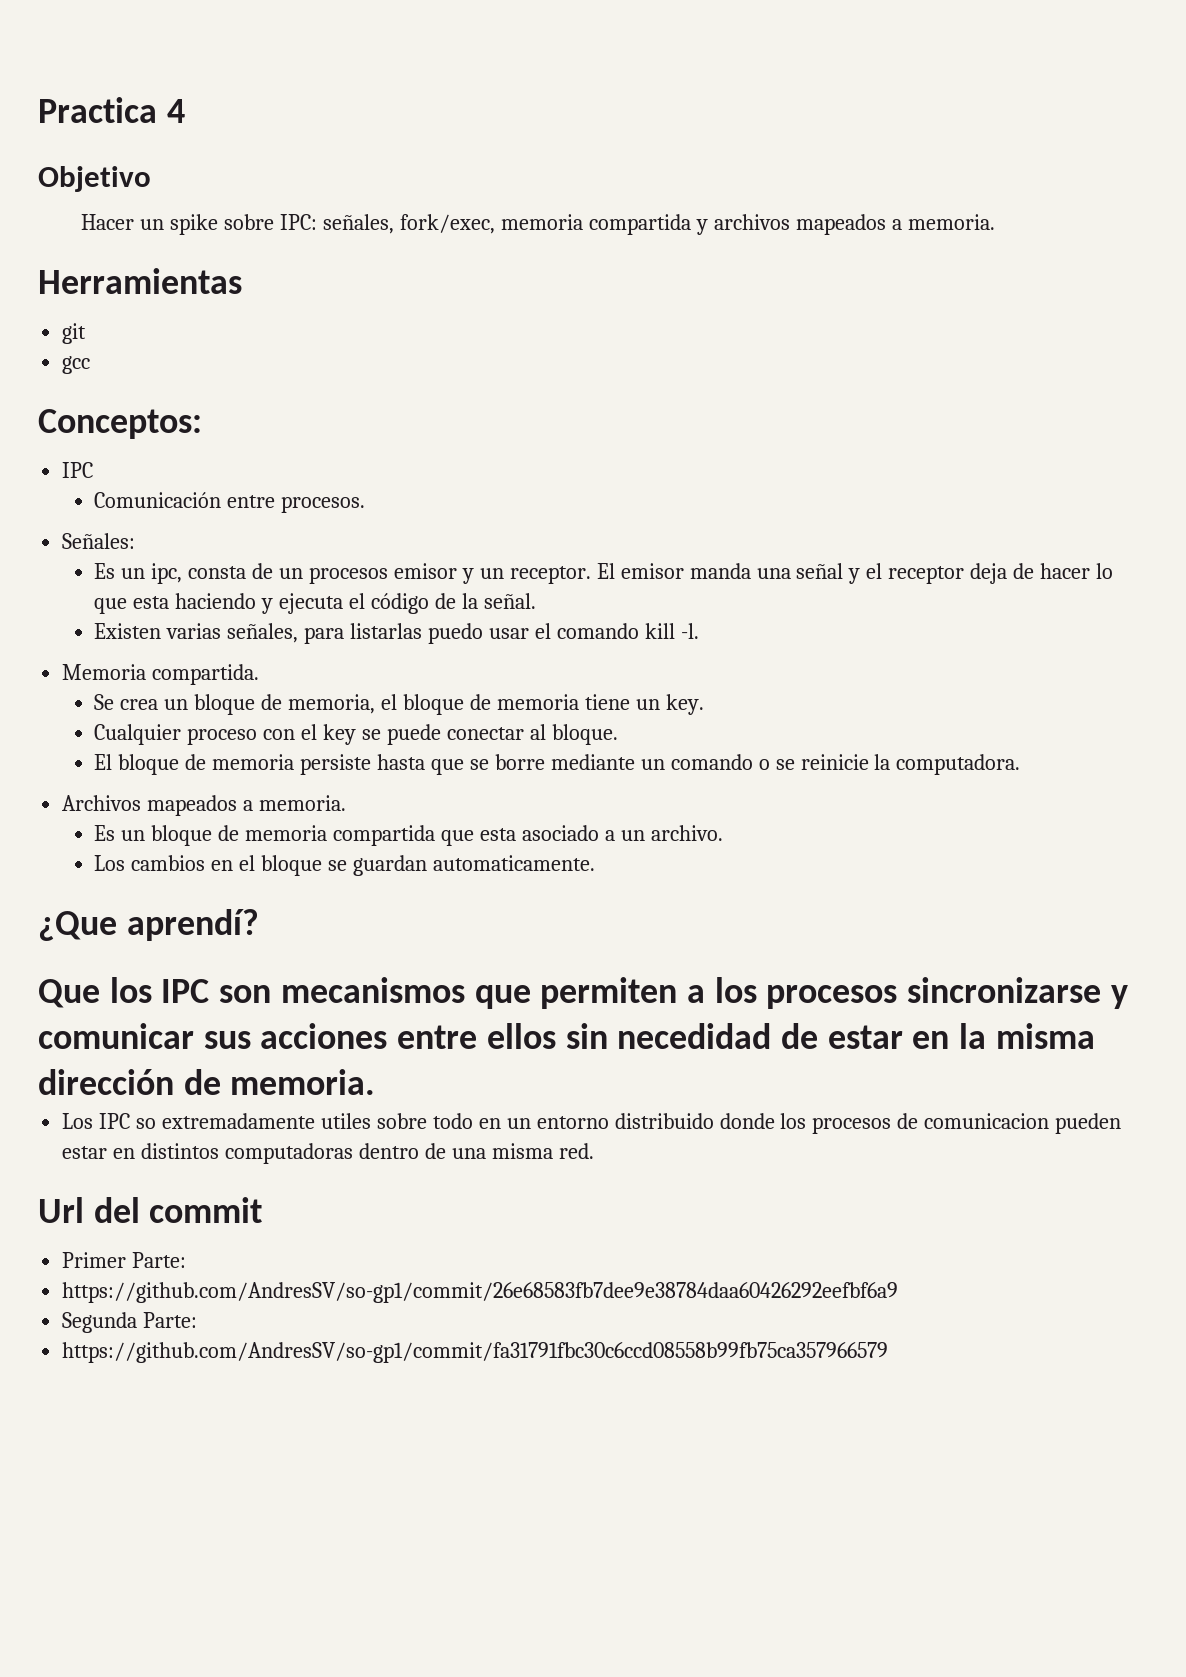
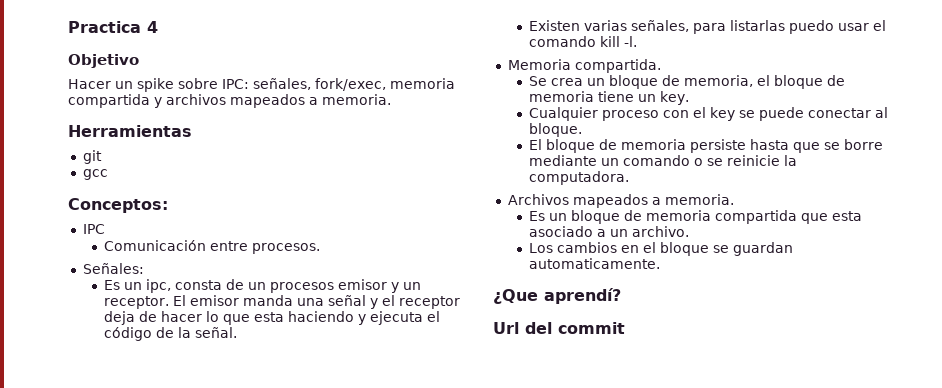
[38,977,1128,1009] [38,1023,1095,1049] [38,1069,376,1095] [62,1113,1122,1134] [62,1143,594,1164] [38,1197,263,1223] [62,1252,187,1268] [62,1282,899,1303] [62,1312,198,1333] [62,1342,889,1363] Que los IPC son mecanismos que permiten a los procesos sincronizarse y comunicar sus acciones entre ellos sin necedidad de estar en la misma dirección de memoria. // Los IPC so extremadamente utiles sobre todo en un entorno distribuido donde los procesos de comunicacion pueden estar en distintos computadoras dentro de una misma red. // Url del commit // Primer Parte: // https://github.com/AndresSV/so-gp1/commit/26e68583fb7dee9e38784daa60426292eefbf6a9 // Segunda Parte: // https://github.com/AndresSV/so-gp1/commit/fa31791fbc30c6ccd08558b99fb75ca357966579 -> [493,322,625,334] Url del commit

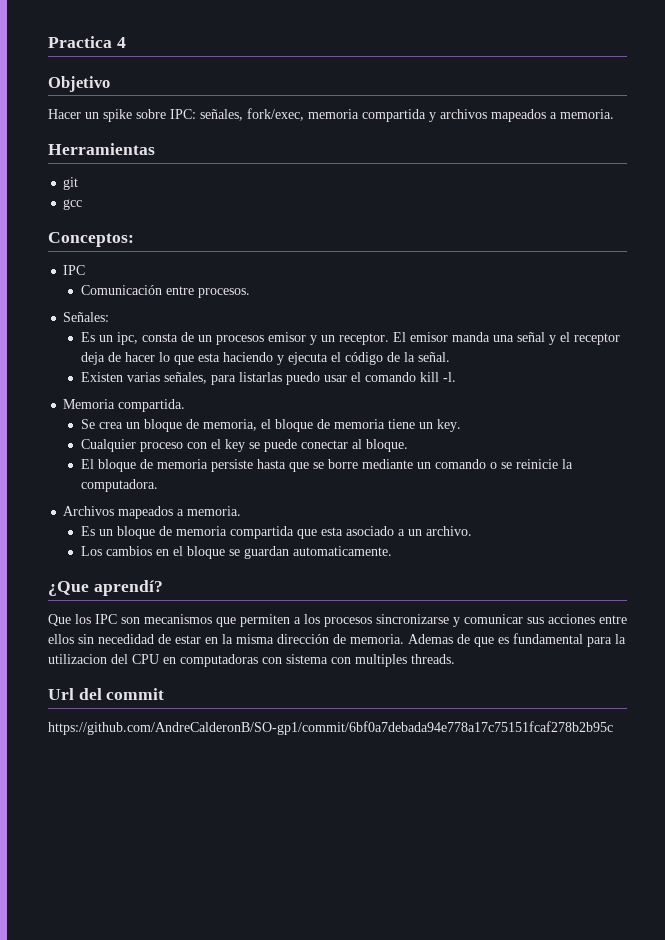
(621, 296) none -> [48,614,627,627] [48,633,626,647] [48,654,455,667] // Que los IPC son mecanismos que permiten a los procesos sincronizarse y comunicar sus acciones entre ellos sin necedidad de estar en la misma dirección de memoria. Ademas de que es fundamental para la utilizacion del CPU en computadoras con sistema con multiples threads.
(625, 328) none -> [48,721,613,735] // https://github.com/AndreCalderonB/SO-gp1/commit/6bf0a7debada94e778a17c75151fcaf278b2b95c

